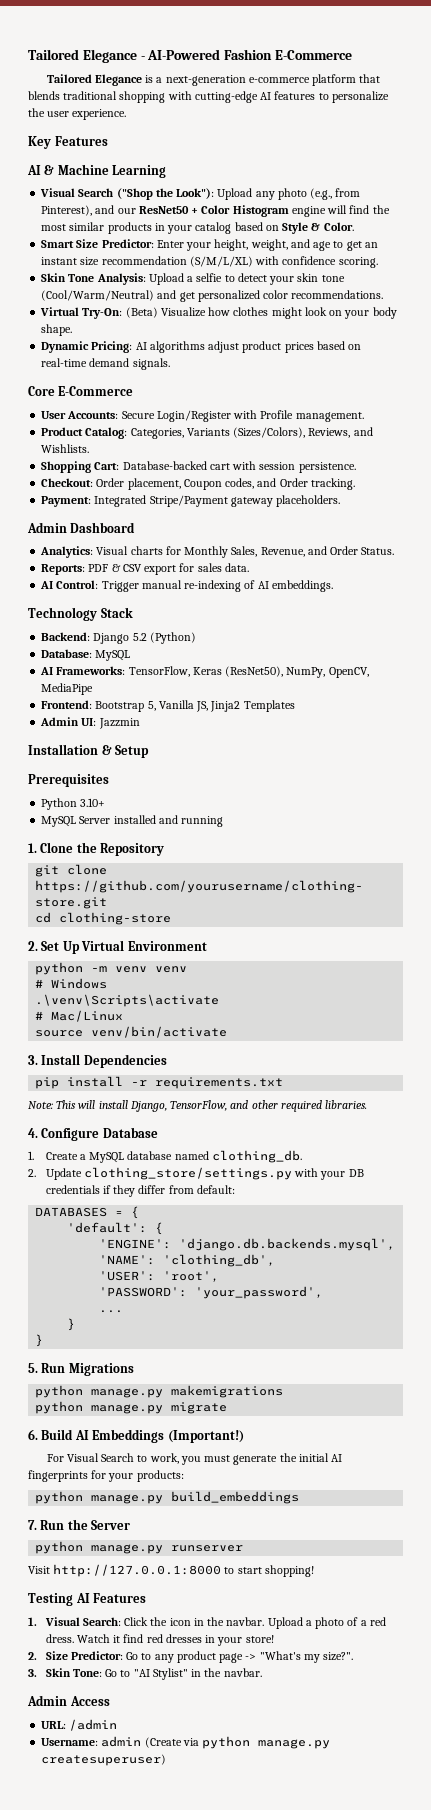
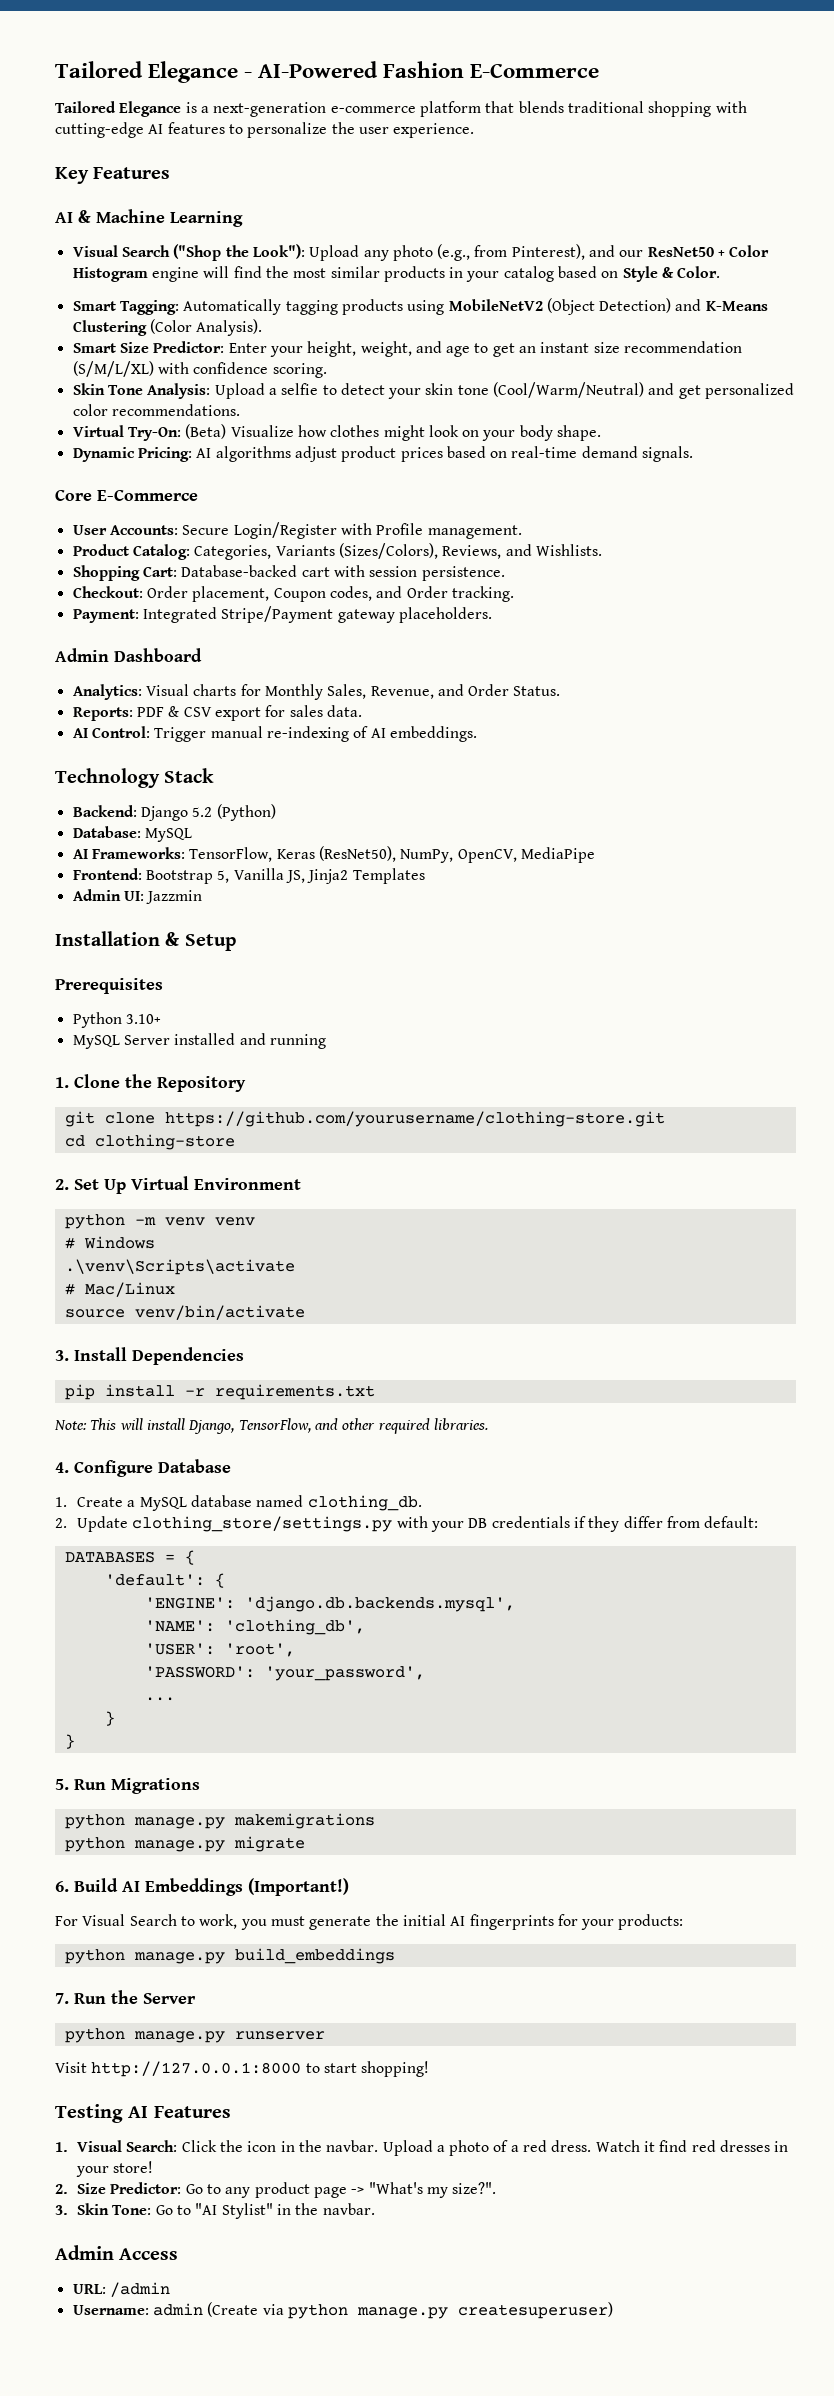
(354, 226) none -> [72,298,768,315] [72,319,263,336] // Smart Tagging: Automatically tagging products using MobileNetV2 (Object Detection) and K-Means Clustering (Color Analysis).

